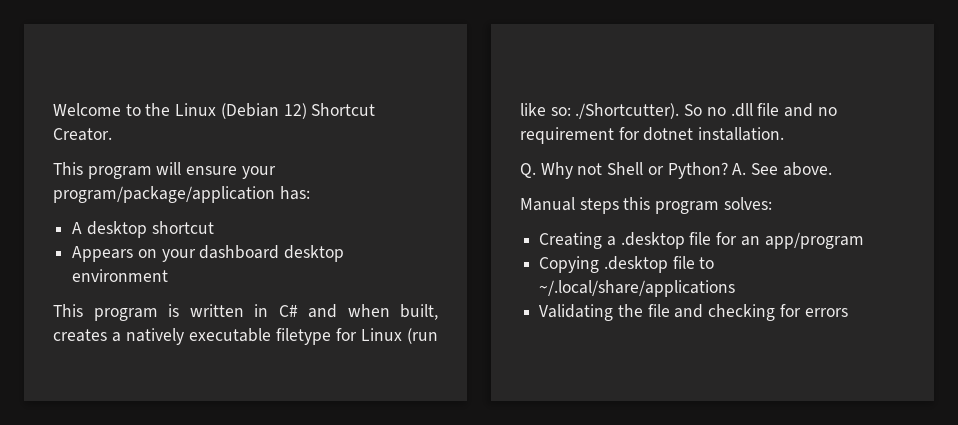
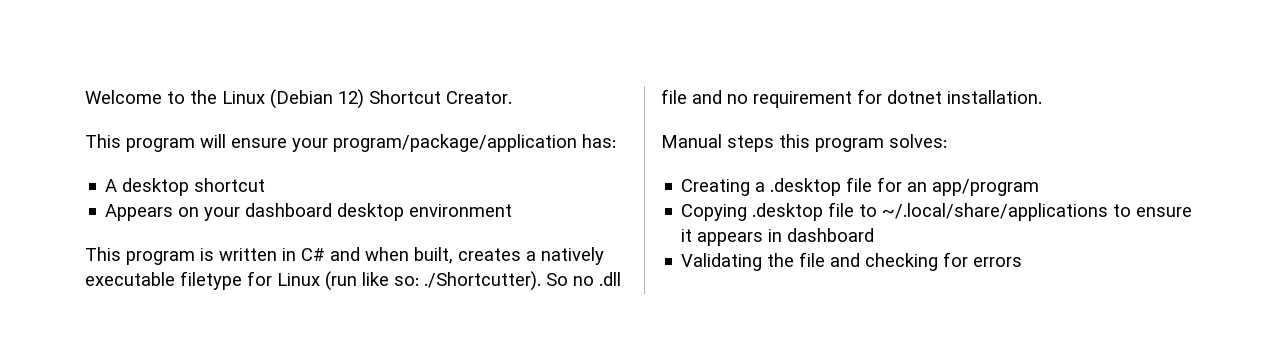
[520,162,832,179] // Q. Why not Shell or Python? A. See above. -> (1042, 97) none
(736, 288) none -> [1113,204,1193,217] [681,228,875,246] to ensure it appears in dashboard

